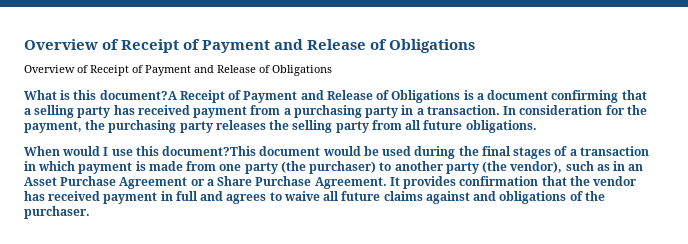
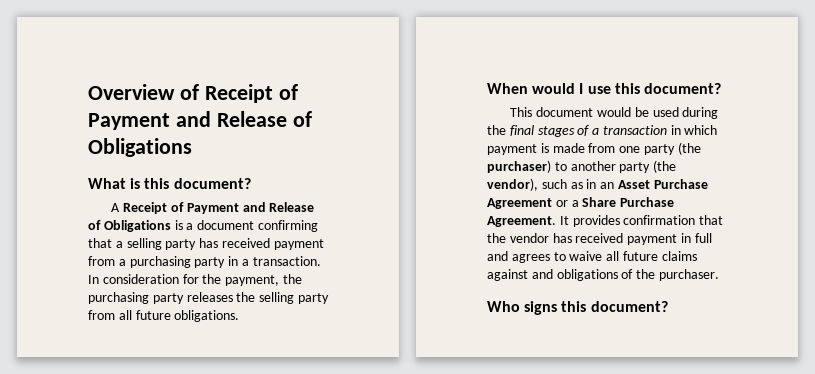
[24,39,476,53] [24,65,332,76] Overview of Receipt of Payment and Release of Obligations // Overview of Receipt of Payment and Release of Obligations -> [88,84,298,103] [88,111,312,130] [88,138,192,157] Overview of Receipt of Payment and Release of Obligations
[99,90,178,100] document?A -> [173,178,251,189] [111,203,121,212] document? // A
[162,146,257,156] document?This -> [643,83,721,94] [510,107,533,117] document? // This
(90, 212) none -> [487,301,668,315] // Who signs this document?

